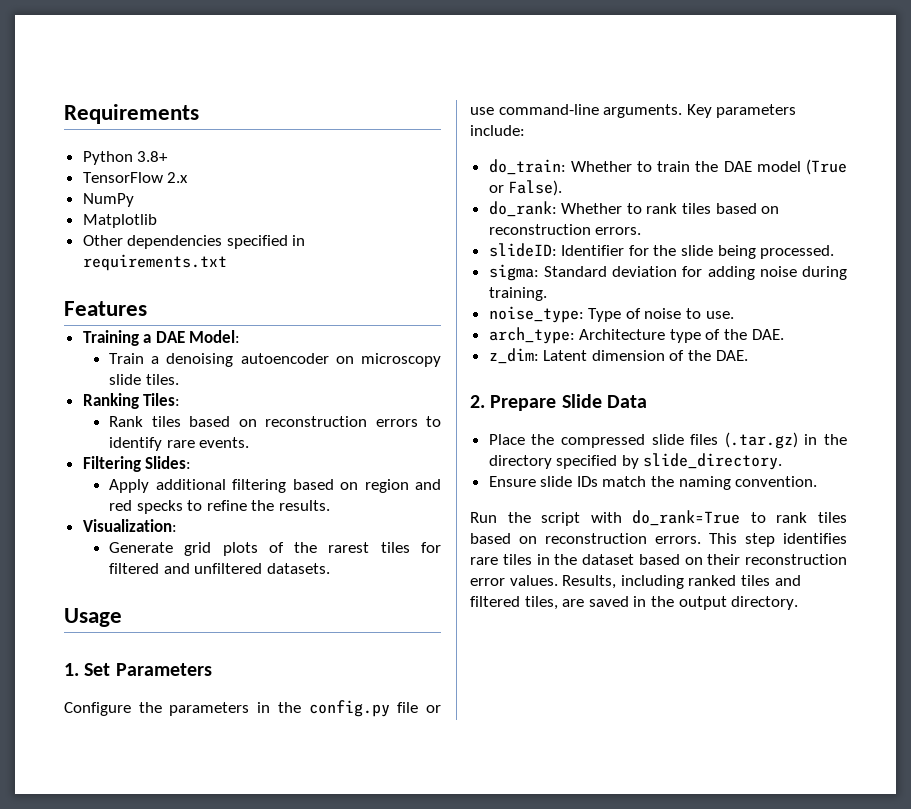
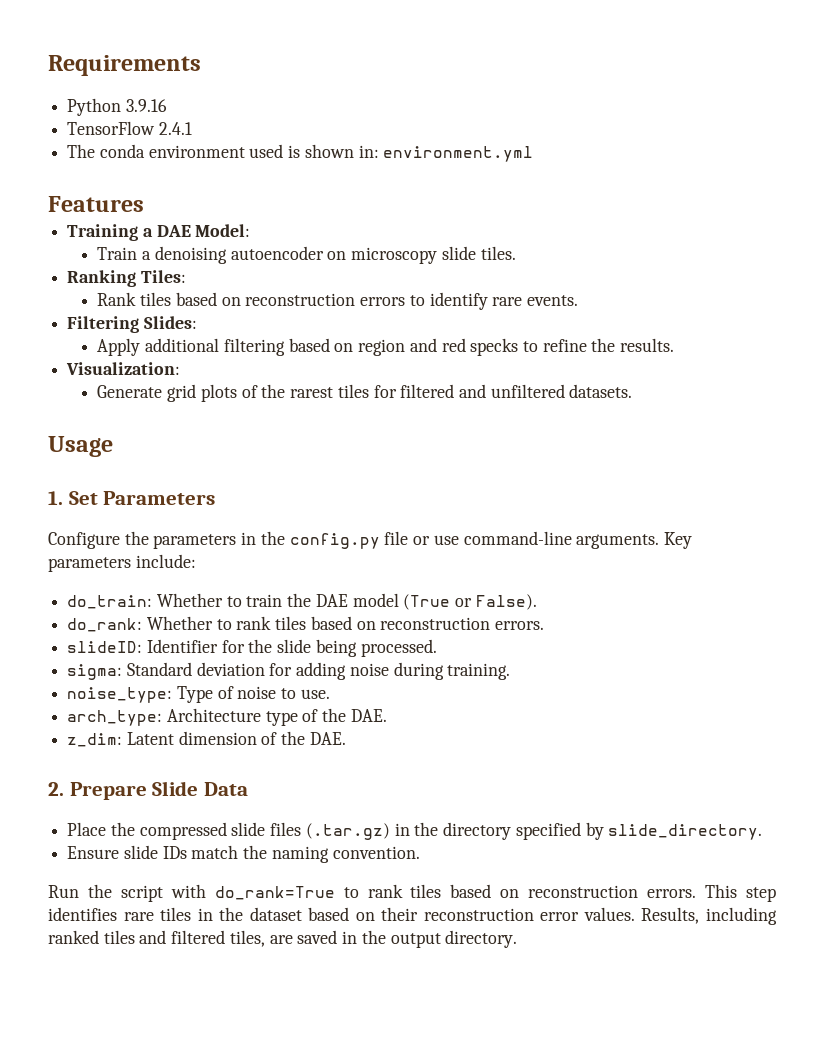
[137,151,169,162] 3.8+ -> [125,99,167,112] 3.9.16
[167,172,189,183] [82,193,134,207] [82,214,157,228] [82,235,306,249] [82,254,227,271] 2.x // NumPy // Matplotlib // Other dependencies specified in requirements.txt -> [158,122,192,135] [67,144,534,162] 2.4.1 // The conda environment used is shown in: environment.yml

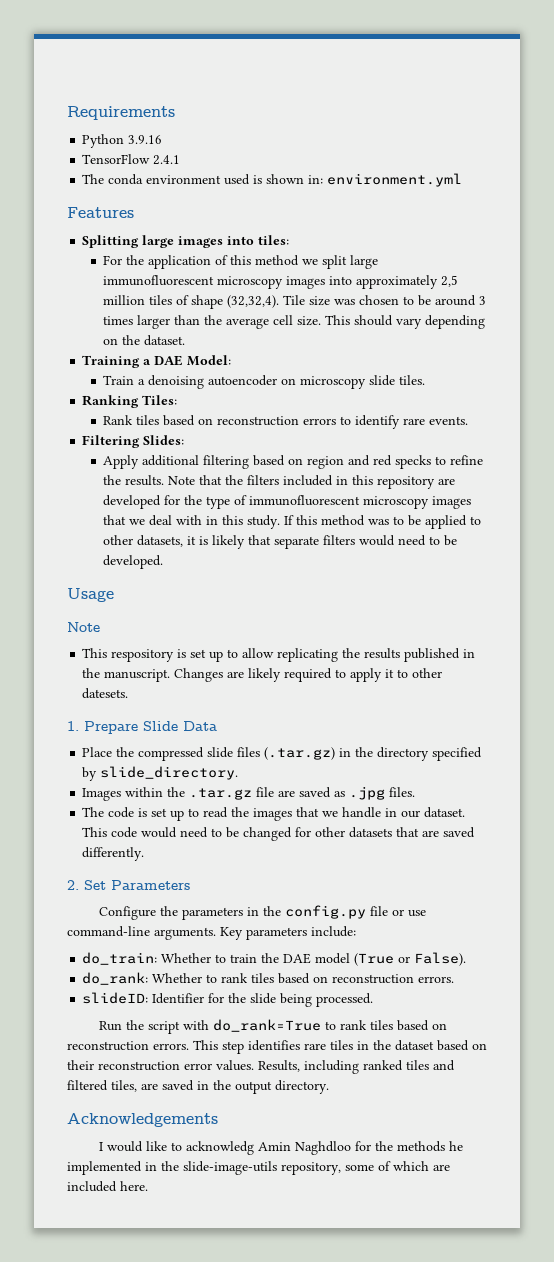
(144, 204) none -> [82,235,290,248] [103,255,379,269] [103,275,459,289] [103,295,487,309] [103,315,486,329] [103,335,186,346] // Splitting large images into tiles: // For the application of this method we split large immunofluorescent microscopy images into approximately 2,5 million tiles of shape (32,32,4). Tile size was chosen to be around 3 times larger than the average cell size. This should vary depending on the dataset.
[66,362,181,375] [97,384,633,402] [48,436,113,457] [48,491,63,505] // Visualization: // Generate grid plots of the rarest tiles for filtered and unfiltered datasets. // Usage // 1. -> [168,475,456,489] [103,495,472,509] [103,515,482,529] [103,535,458,549] [103,555,164,569] [67,588,114,602] [67,622,100,632] [82,648,476,662] [82,668,443,682] [82,688,129,699] [67,721,217,734] [82,747,483,761] [82,766,239,781] [82,786,416,801] [82,807,466,821] [82,827,476,841] [82,847,145,861] [67,880,79,890] Note that the filters included in this repository are developed for the type of immunofluorescent microscopy images that we deal with in this study. If this method was to be applied to other datasets, it is likely that separate filters would need to be developed. // Usage // Note // This respository is set up to allow replicating the results published in the manuscript. Changes are likely required to apply it to other datesets. // 1. Prepare Slide Data // Place the compressed slide files (.tar.gz) in the directory specified by slide_directory. // Images within the .tar.gz file are saved as .jpg files. // The code is set up to read the images that we handle in our dataset. This code would need to be changed for other datasets that are saved differently. // 2.
[67,662,511,680] [67,686,330,703] [67,708,387,726] [67,731,346,747] [48,781,248,800] [67,822,763,840] [67,845,420,863] // sigma: Standard deviation for adding noise during training. // noise_type: Type of noise to use. // arch_type: Architecture type of the DAE. // z_dim: Latent dimension of the DAE. // 2. Prepare Slide Data // Place the compressed slide files (.tar.gz) in the directory specified by slide_directory. // Ensure slide IDs match the naming convention. -> (374, 1000) none
(518, 939) none -> [67,1113,218,1127] [98,1141,463,1155] [67,1161,450,1175] [67,1181,148,1192] // Acknowledgements // I would like to acknowledg Amin Naghdloo for the methods he implemented in the slide-image-utils repository, some of which are included here.

